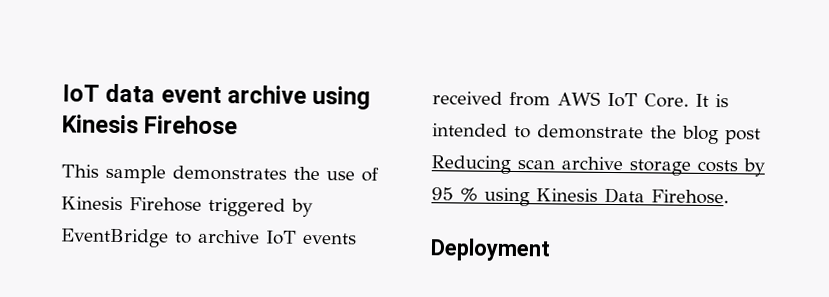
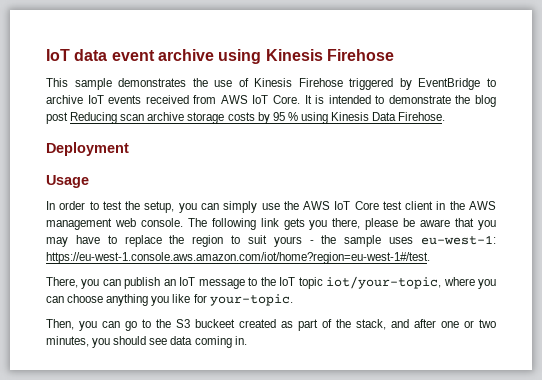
(551, 250) none -> [46,175,89,188] [46,201,496,213] [46,218,496,230] [46,235,497,247] [46,252,430,264] [46,276,496,289] [46,294,293,306] [46,319,496,331] [46,336,247,348] // Usage // In order to test the setup, you can simply use the AWS IoT Core test client in the AWS management web console. The following link gets you there, please be aware that you may have to replace the region to suit yours - the sample uses eu-west-1: https://eu-west-1.console.aws.amazon.com/iot/home?region=eu-west-1#/test. // There, you can publish an IoT message to the IoT topic iot/your-topic, where you can choose anything you like for your-topic. // Then, you can go to the S3 buckeet created as part of the stack, and after one or two minutes, you should see data coming in.

